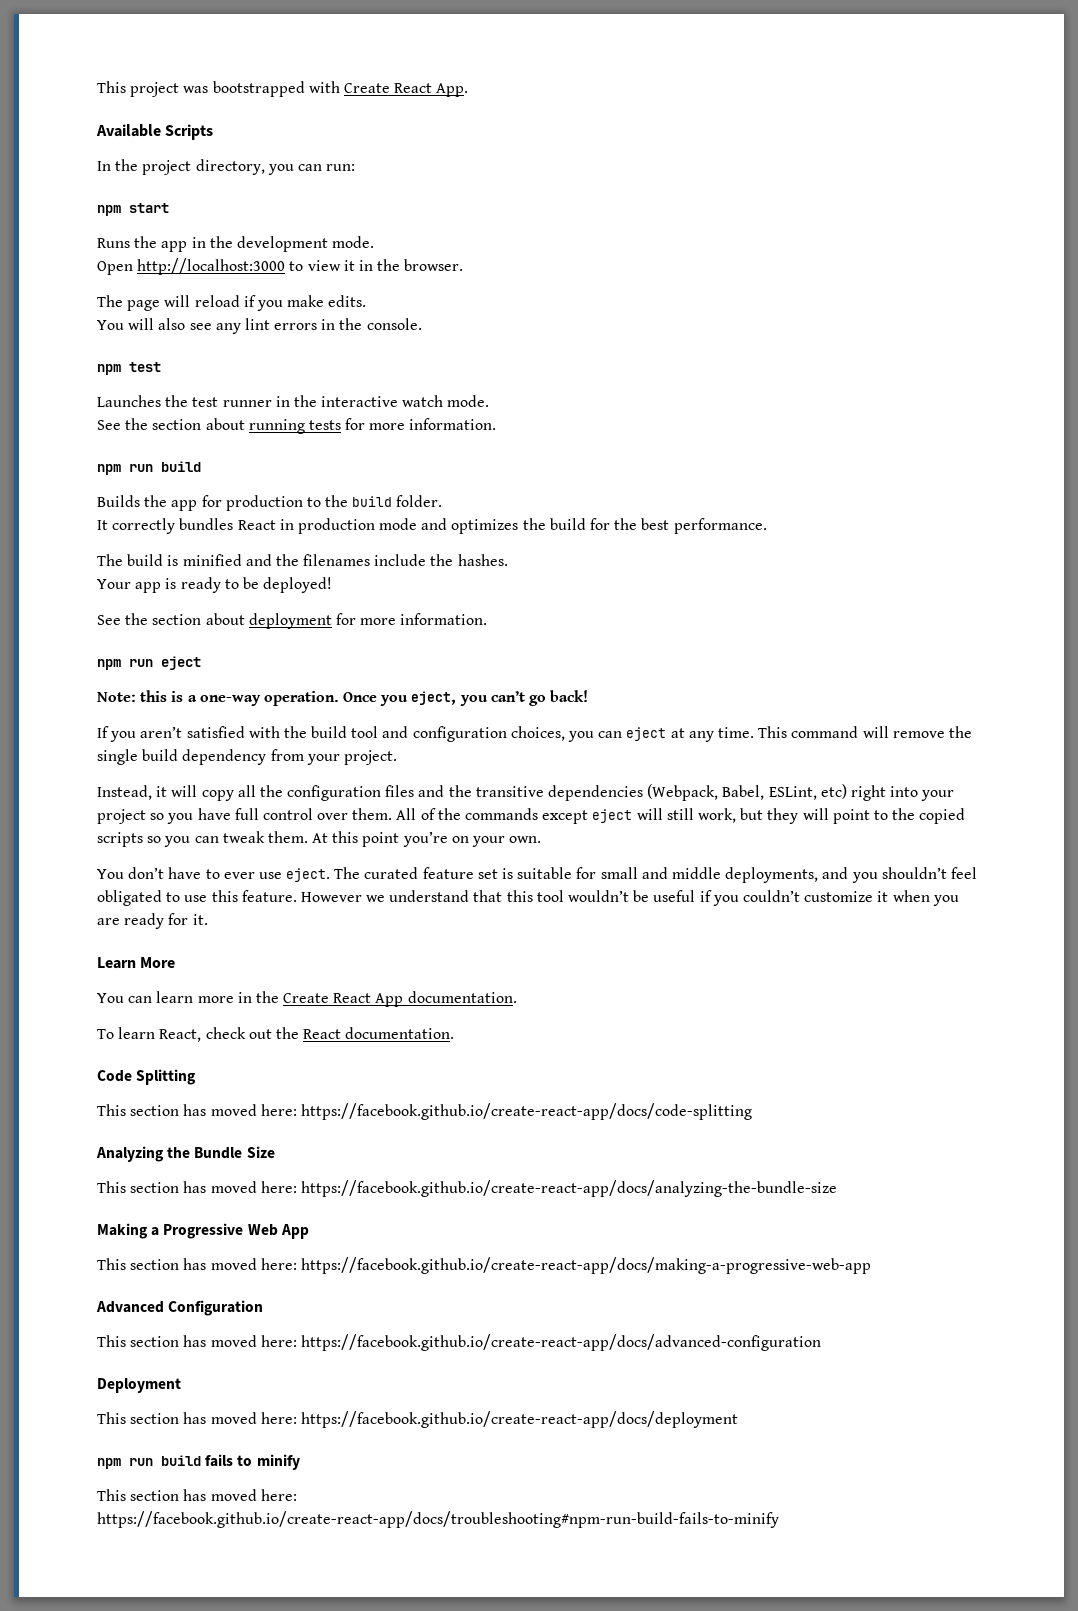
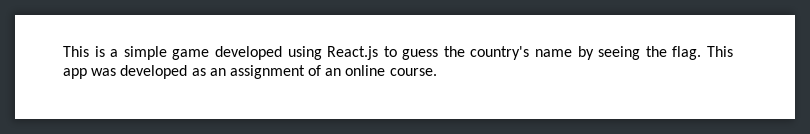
[97,81,469,97] [96,124,214,140] [97,159,356,175] [97,203,169,216] [97,236,375,252] [97,258,464,275] [97,295,367,311] [97,318,422,334] [97,362,161,375] [97,395,490,407] [97,418,497,434] [97,461,201,475] [97,495,443,511] [97,518,767,534] [97,554,508,566] [97,577,333,593] [97,613,488,629] [97,656,201,670] [97,690,589,706] [97,726,972,742] [97,749,397,765] [97,784,955,801] [97,808,966,824] [97,831,542,847] [97,867,977,883] [97,890,959,906] [97,913,208,929] [97,957,176,969] [97,991,517,1007] [97,1027,455,1042] [97,1069,197,1085] [97,1103,752,1120] [96,1146,275,1162] [97,1180,837,1197] [97,1223,309,1239] [97,1257,871,1274] [96,1300,264,1316] [97,1334,821,1351] [97,1378,181,1393] [97,1411,738,1428] [97,1454,300,1470] [97,1489,297,1501] [97,1511,779,1528] This project was bootstrapped with Create React App. // Available Scripts // In the project directory, you can run: // npm start // Runs the app in the development mode. // Open http://localhost:3000 to view it in the browser. // The page will reload if you make edits. // You will also see any lint errors in the console. // npm test // Launches the test runner in the interactive watch mode. // See the section about running tests for more information. // npm run build // Builds the app for production to the build folder. // It correctly bundles React in production mode and optimizes the build for the best performance. // The build is minified and the filenames include the hashes. // Your app is ready to be deployed! // See the section about deployment for more information. // npm run eject // Note: this is a one-way operation. Once you eject, you can’t go back! // If you aren’t satisfied with the build tool and configuration choices, you can eject at any time. This command will remove the single build dependency from your project. // Instead, it will copy all the configuration files and the transitive dependencies (Webpack, Babel, ESLint, etc) right into your project so you have full control over them. All of the commands except eject will still work, but they will point to the copied scripts so you can tweak them. At this point you’re on your own. // You don’t have to ever use eject. The curated feature set is suitable for small and middle deployments, and you shouldn’t feel obligated to use this feature. However we understand that this tool wouldn’t be useful if you couldn’t customize it when you are ready for it. // Learn More // You can learn more in the Create React App documentation. // To learn React, check out the React documentation. // Code Splitting // This section has moved here: https://facebook.github.io/create-react-app/docs/code-splitting // Analyzing the Bundle Size // This section has moved here: https://facebook.github.io/create-react-app/docs/analyzing-the-bundle-size // Making a Progressive Web App // This section has moved here: https://facebook.github.io/create-react-app/docs/making-a-progressive-web-app // Advanced Configuration // This section has moved here: https://facebook.github.io/create-react-app/docs/advanced-configuration // Deployment // This section has moved here: https://facebook.github.io/create-react-app/docs/deployment // npm run build fails to minify // This section has moved here: https://facebook.github.io/create-react-app/docs/troubleshooting#npm-run-build-fails-to-minify -> [63,46,733,60] [63,65,437,79] This is a simple game developed using React.js to guess the country's name by seeing the flag. This app was developed as an assignment of an online course.

